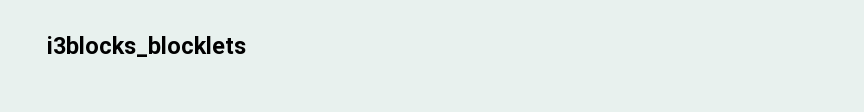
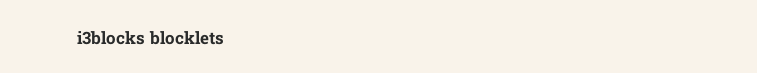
[47,36,246,57] i3blocks_blocklets -> [77,31,224,45] i3blocks blocklets

